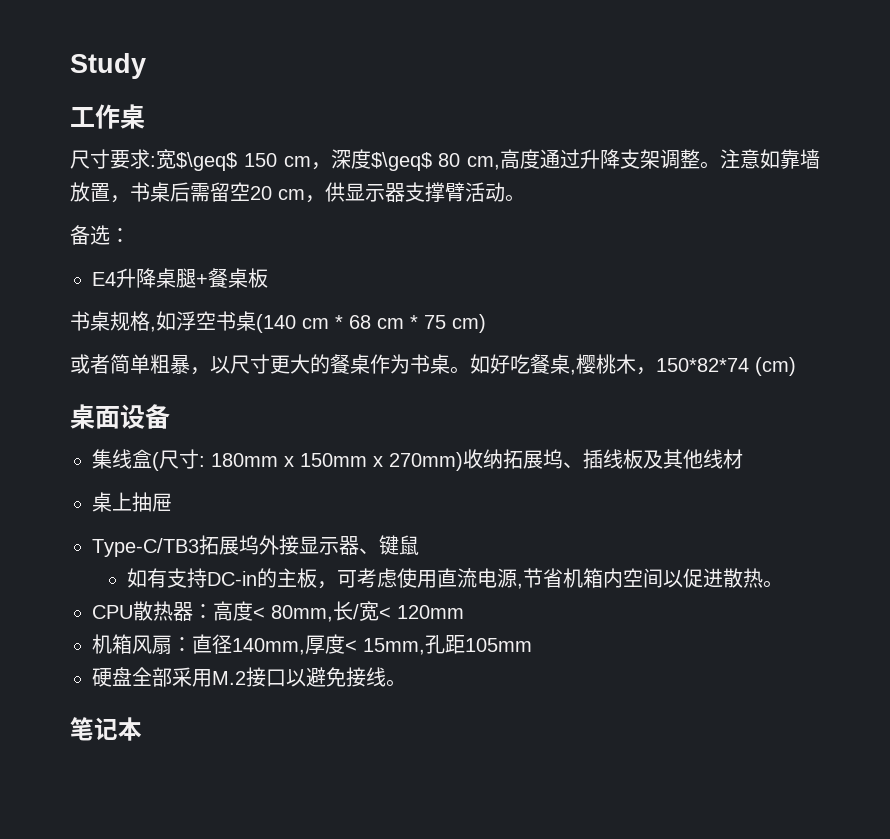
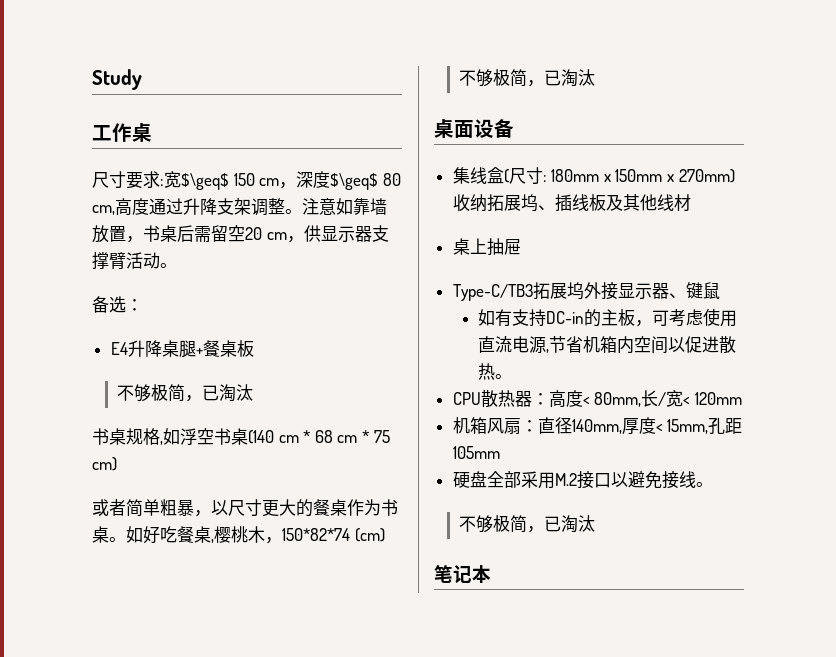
(268, 278) none -> [117,384,254,402] // 不够极简，已淘汰
(796, 366) none -> [459,69,596,87] // 不够极简，已淘汰
(406, 683) none -> [459,515,596,533] // 不够极简，已淘汰

